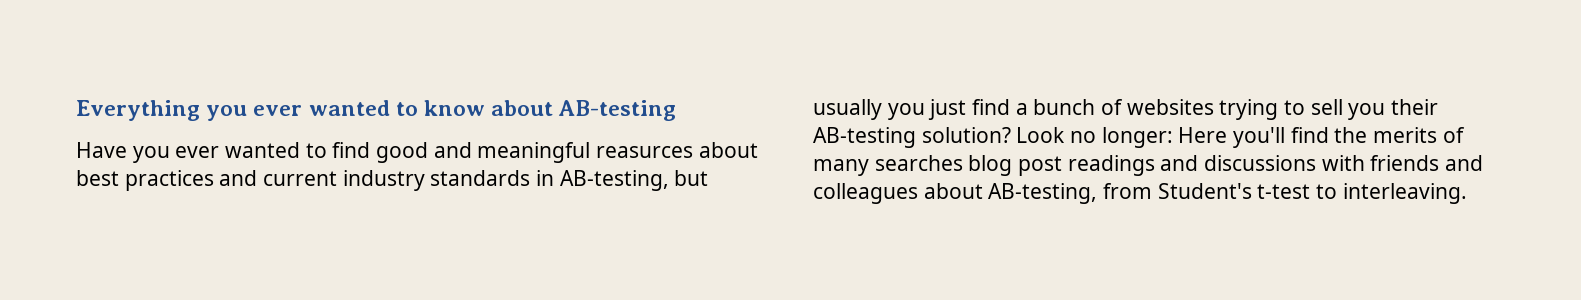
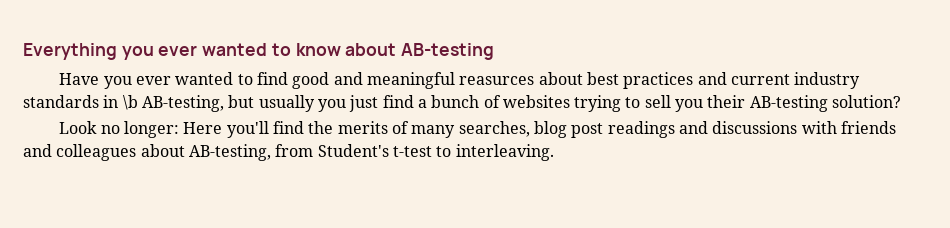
(555, 178) none -> [122,95,138,110] \b
(1011, 135) none -> (902, 101) //
[874,155,963,171] searches -> [458,121,530,137] searches,

